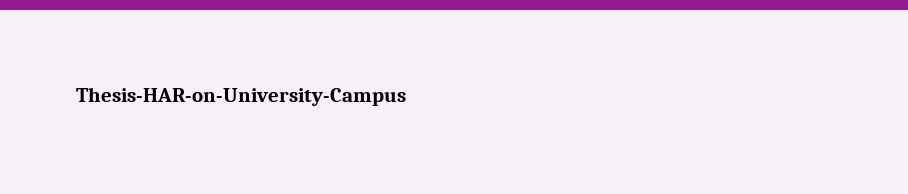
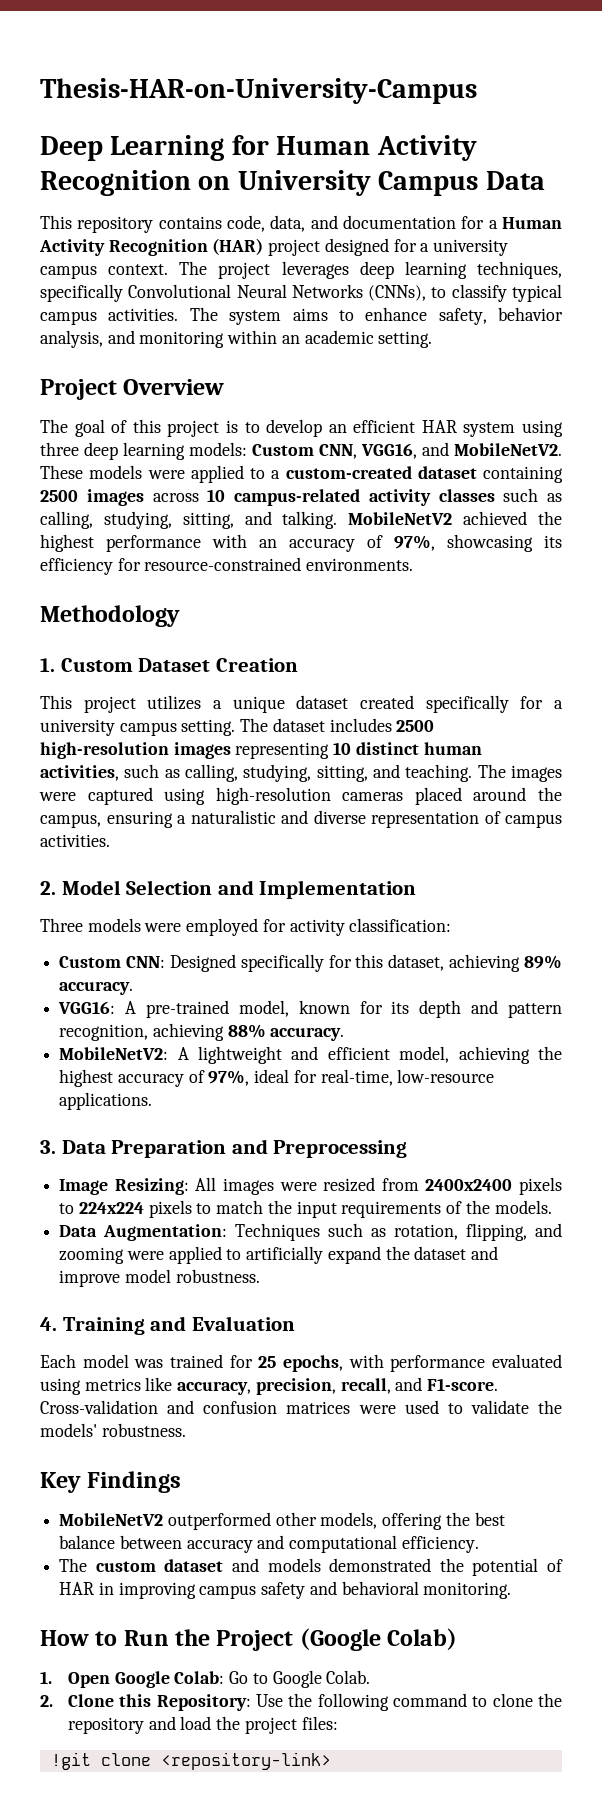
(406, 96) none -> [40,135,477,161] [40,170,545,196] [40,215,562,233] [39,238,509,256] [40,261,562,279] [40,284,562,302] [40,307,563,325] [40,330,433,348] [40,379,225,400] [40,419,563,437] [40,442,562,460] [40,465,563,483] [40,488,562,506] [40,511,562,529] [40,534,562,552] [40,557,414,575] [40,605,180,627] [40,658,298,672] [40,695,563,713] [40,718,435,736] [40,742,482,759] [40,764,562,782] [39,787,562,805] [40,810,562,828] [40,834,110,847] [40,880,417,899] [40,918,452,936] [59,954,562,972] [59,981,134,995] [58,1000,562,1018] [59,1023,345,1041] [59,1046,563,1064] [59,1069,495,1087] [59,1092,153,1110] [40,1139,408,1158] [59,1177,562,1195] [59,1200,552,1218] [59,1223,562,1241] [59,1246,499,1264] [59,1269,260,1287] [40,1316,295,1335] [40,1354,562,1372] [40,1377,499,1395] [40,1400,562,1414] [40,1423,186,1437] [40,1471,182,1493] [59,1512,505,1530] [59,1535,479,1553] [59,1558,563,1576] [59,1581,512,1599] [40,1628,458,1651] [40,1670,371,1688] [40,1693,562,1711] [67,1716,338,1734] [50,1752,331,1770] // Deep Learning for Human Activity Recognition on University Campus Data // This repository contains code, data, and documentation for a Human Activity Recognition (HAR) project designed for a university campus context. The project leverages deep learning techniques, specifically Convolutional Neural Networks (CNNs), to classify typical campus activities. The system aims to enhance safety, behavior analysis, and monitoring within an academic setting. // Project Overview // The goal of this project is to develop an efficient HAR system using three deep learning models: Custom CNN, VGG16, and MobileNetV2. These models were applied to a custom-created dataset containing 2500 images across 10 campus-related activity classes such as calling, studying, sitting, and talking. MobileNetV2 achieved the highest performance with an accuracy of 97%, showcasing its efficiency for resource-constrained environments. // Methodology // 1. Custom Dataset Creation // This project utilizes a unique dataset created specifically for a university campus setting. The dataset includes 2500 high-resolution images representing 10 distinct human activities, such as calling, studying, sitting, and teaching. The images were captured using high-resolution cameras placed around the campus, ensuring a naturalistic and diverse representation of campus activities. // 2. Model Selection and Implementation // Three models were employed for activity classification: // Custom CNN: Designed specifically for this dataset, achieving 89% accuracy. // VGG16: A pre-trained model, known for its depth and pattern recognition, achieving 88% accuracy. // MobileNetV2: A lightweight and efficient model, achieving the highest accuracy of 97%, ideal for real-time, low-resource applications. // 3. Data Preparation and Preprocessing // Image Resizing: All images were resized from 2400x2400 pixels to 224x224 pixels to match the input requirements of the models. // Data Augmentation: Techniques such as rotation, flipping, and zooming were applied to artificially expand the dataset and improve model robustness. // 4. Training and Evaluation // Each model was trained for 25 epochs, with performance evaluated using metrics like accuracy, precision, recall, and F1-score. Cross-validation and confusion matrices were used to validate the models' robustness. // Key Findings // MobileNetV2 outperformed other models, offering the best balance between accuracy and computational efficiency. // The custom dataset and models demonstrated the potential of HAR in improving campus safety and behavioral monitoring. // How to Run the Project (Google Colab) // 1. Open Google Colab: Go to Google Colab. // 2. Clone this Repository: Use the following command to clone the repository and load the project files: // !git clone <repository-link>

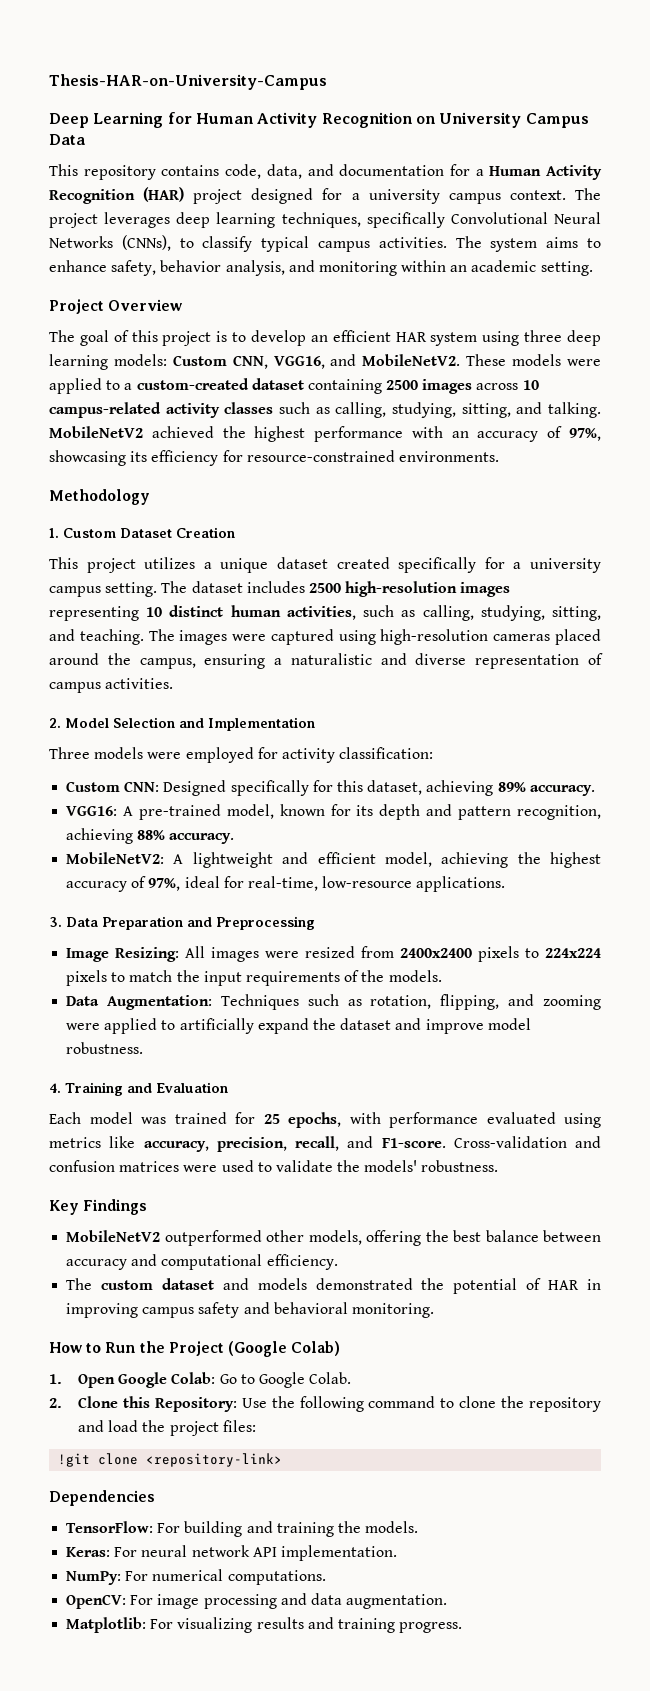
(331, 1761) none -> [49,1490,155,1506] [66,1521,419,1537] [66,1545,397,1561] [66,1569,326,1585] [66,1593,448,1609] [66,1617,463,1633] // Dependencies // TensorFlow: For building and training the models. // Keras: For neural network API implementation. // NumPy: For numerical computations. // OpenCV: For image processing and data augmentation. // Matplotlib: For visualizing results and training progress.

